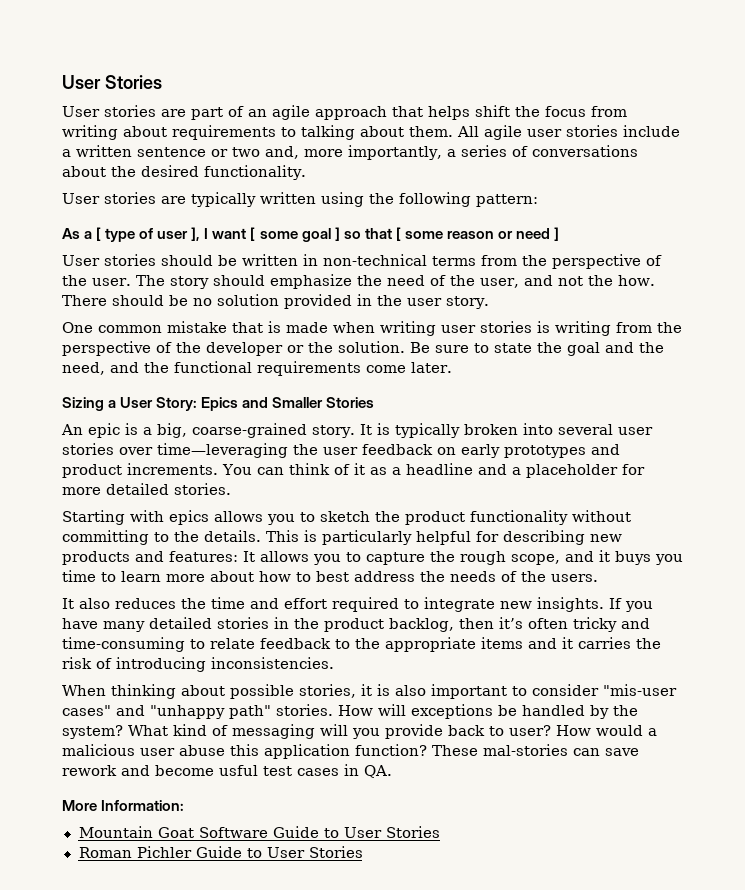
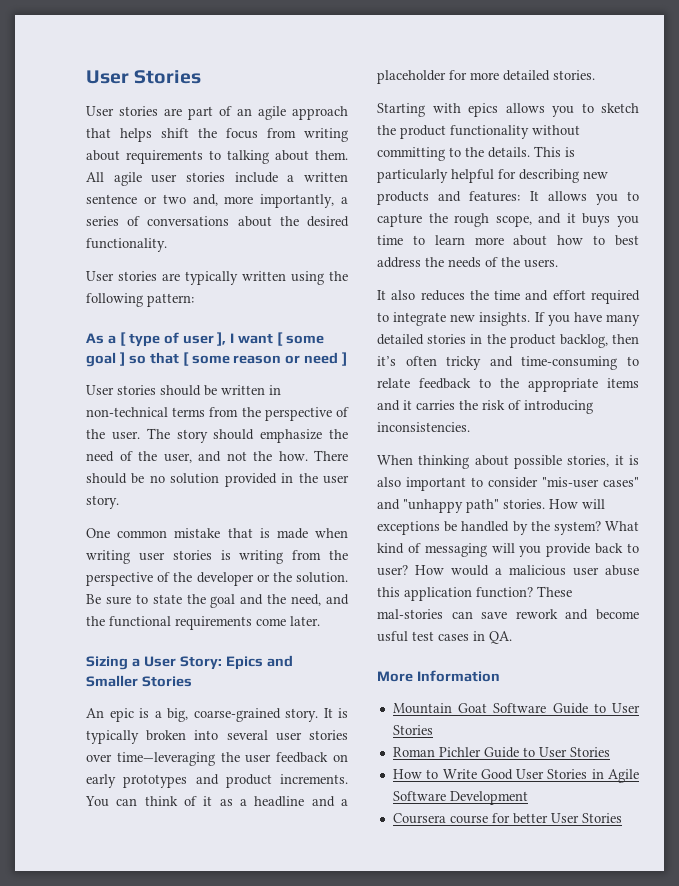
[101,800,185,811] Information: -> [416,670,500,682] Information
(363, 852) none -> [392,769,639,783] [392,791,528,805] [392,813,622,824] // How to Write Good User Stories in Agile Software Development // Coursera course for better User Stories

